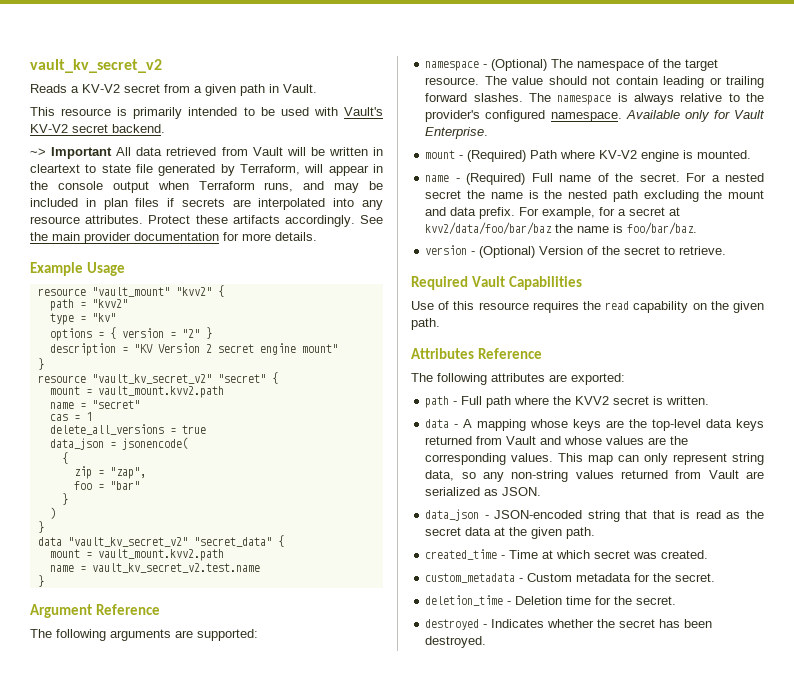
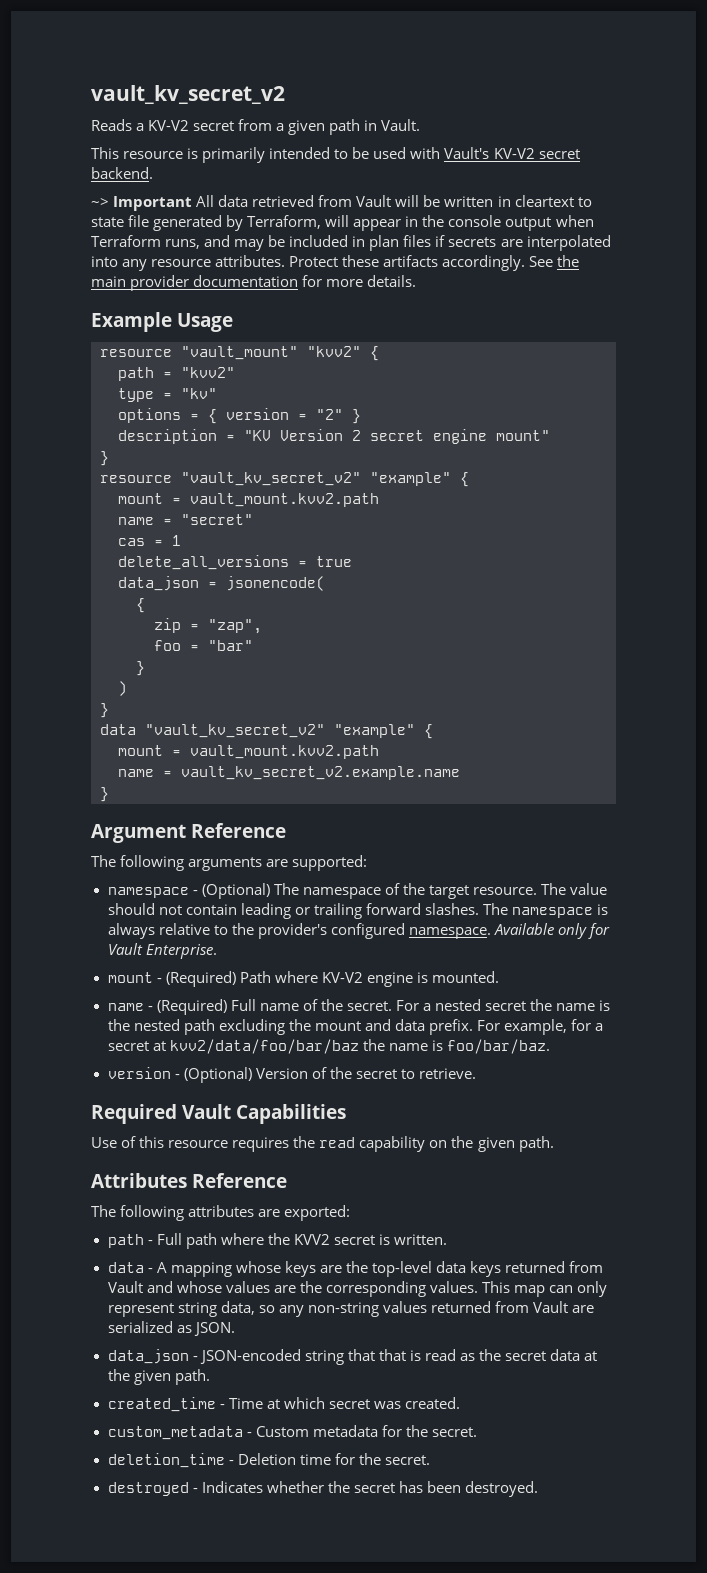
[217,374,266,383] "secret" -> [370,472,451,486] "example"
[193,535,284,547] [49,549,224,561] [49,563,260,573] "secret_data" { // mount = vault_mount.kvv2.path // name = vault_kv_secret_v2.test.name -> [334,724,433,739] [118,745,379,759] [118,766,460,780] "example" { // mount = vault_mount.kvv2.path // name = vault_kv_secret_v2.example.name

